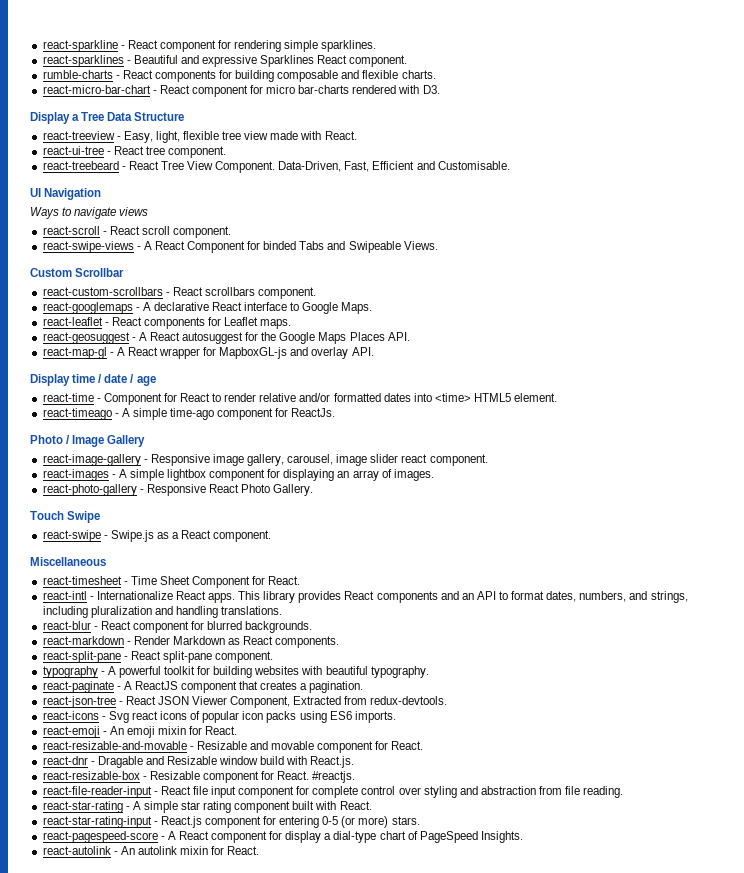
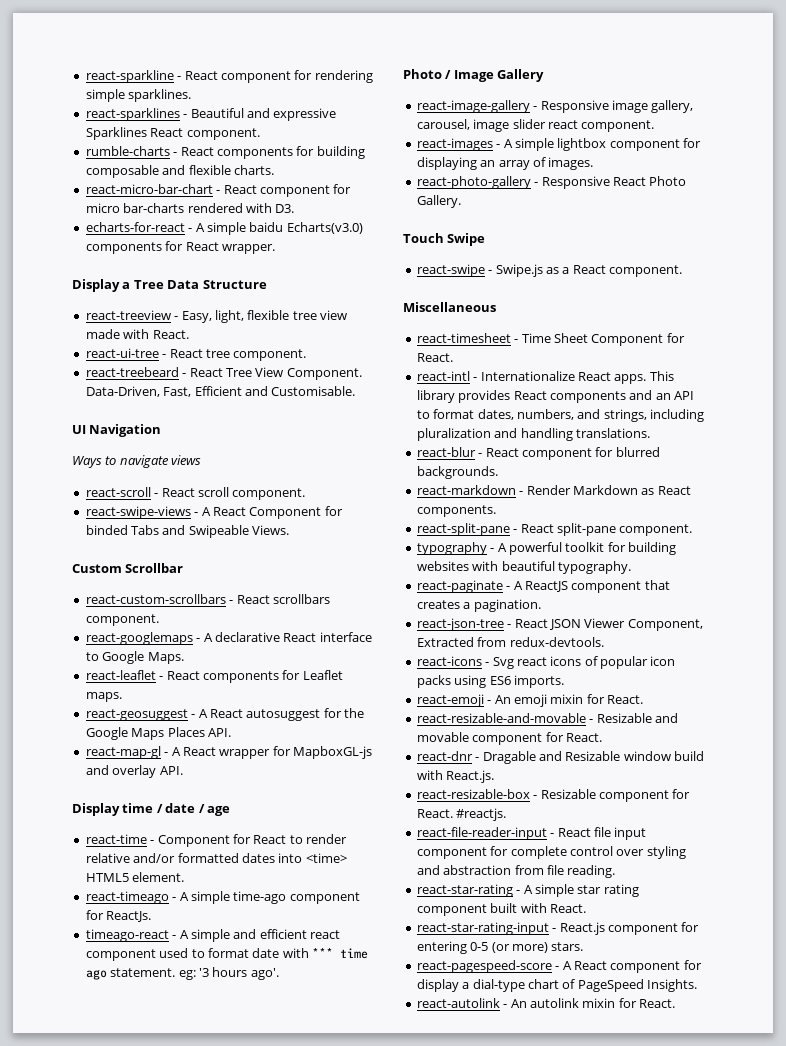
(440, 89) none -> [85,222,363,235] [85,241,275,254] // echarts-for-react - A simple baidu Echarts(v3.0) components for React wrapper.
(336, 412) none -> [85,929,340,942] [85,948,368,961] [85,967,279,980] // timeago-react - A simple and efficient react component used to format date with *** time ago statement. eg: '3 hours ago'.

